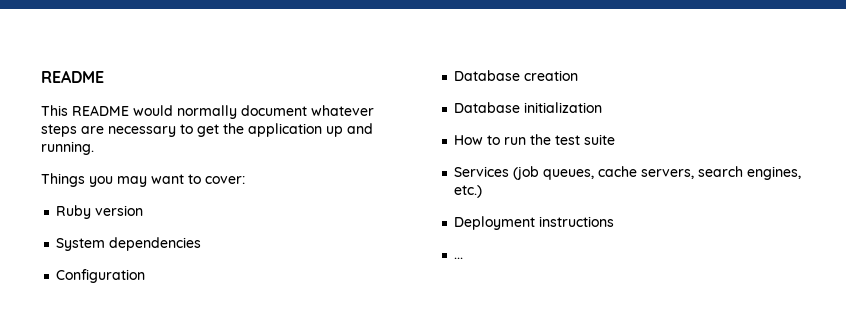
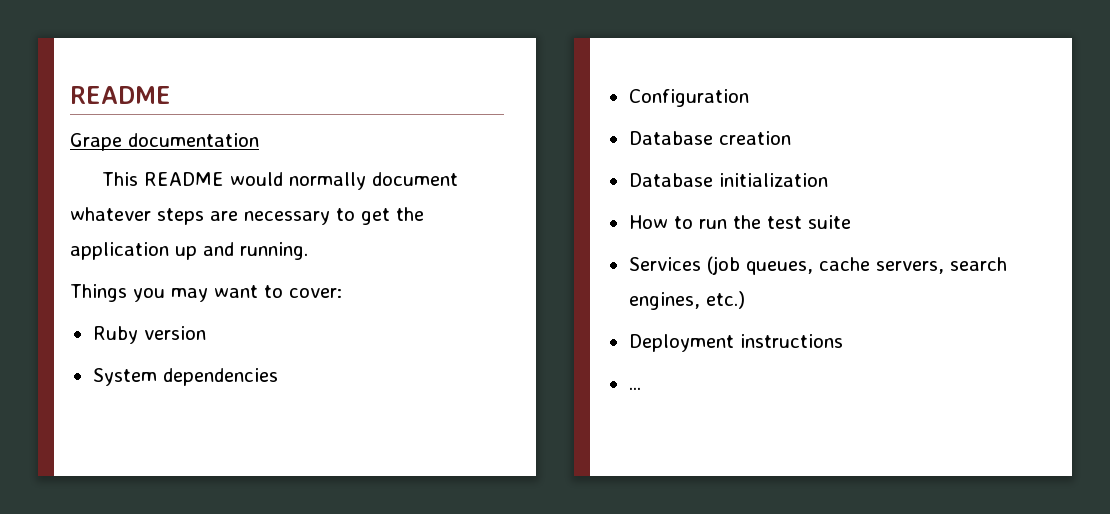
[41,70,104,83] README -> [70,86,171,104] [70,133,259,151] README // Grape documentation

